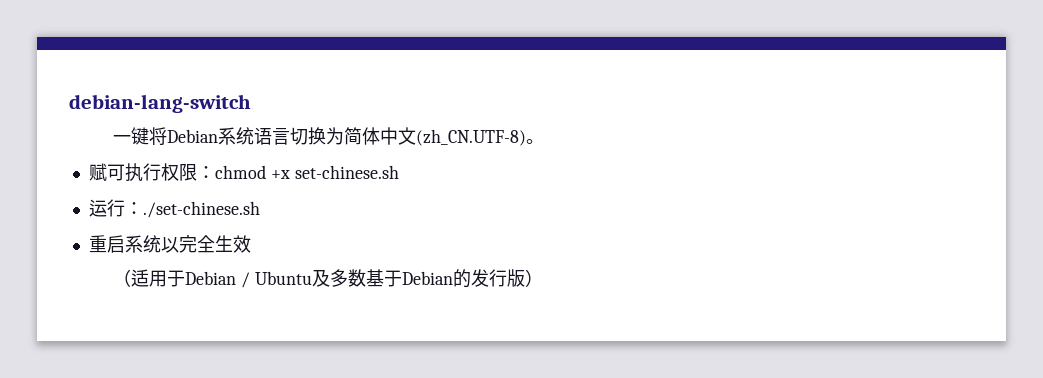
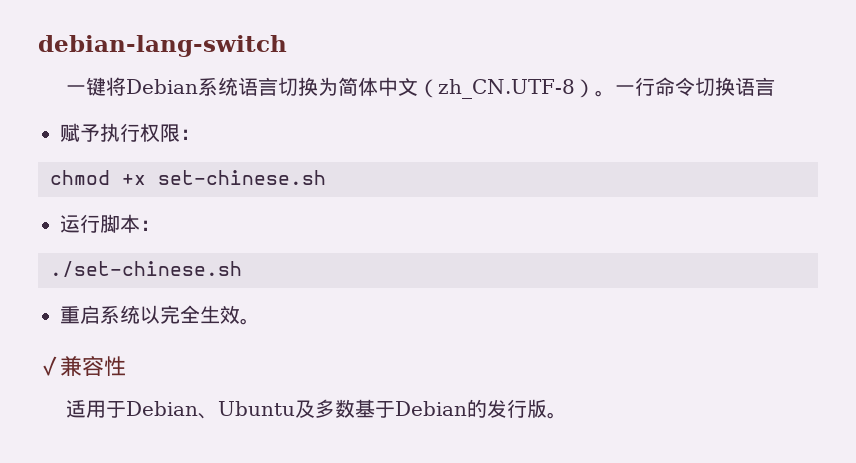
[416,129,545,146] (zh_CN.UTF-8)。 -> [417,77,775,99] （zh_CN.UTF-8）。一行命令切换语言
[106,164,125,181] 可 -> [80,124,100,142] 予
(215, 172) none -> (200, 134) //
[124,202,143,215] ： -> [100,214,160,233] 脚本： //
[113,269,132,287] // （ -> [240,318,260,325] [38,356,126,376] 。 // ✓兼容性 //
[241,272,251,288] / -> [197,413,218,419] 、
[524,269,543,287] ） -> [546,412,567,419] 。

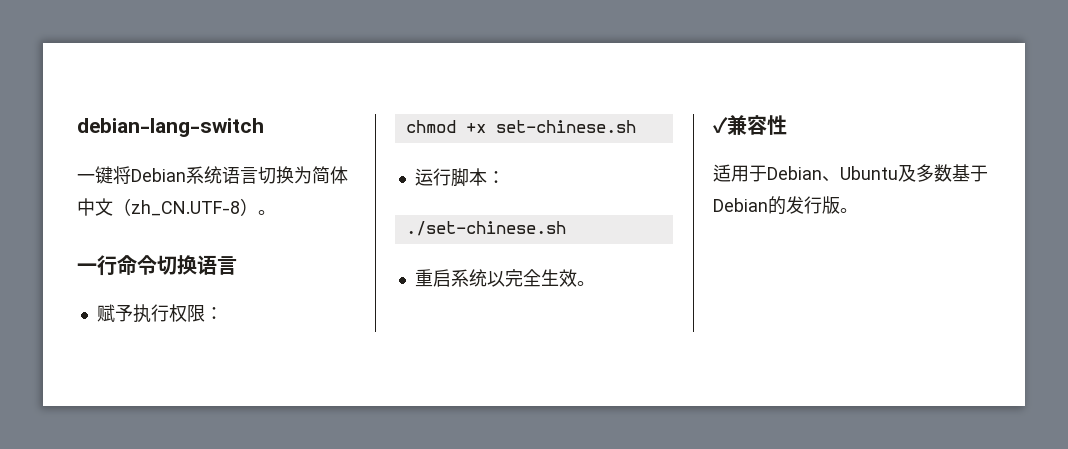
(615, 93) none -> (276, 212) //

